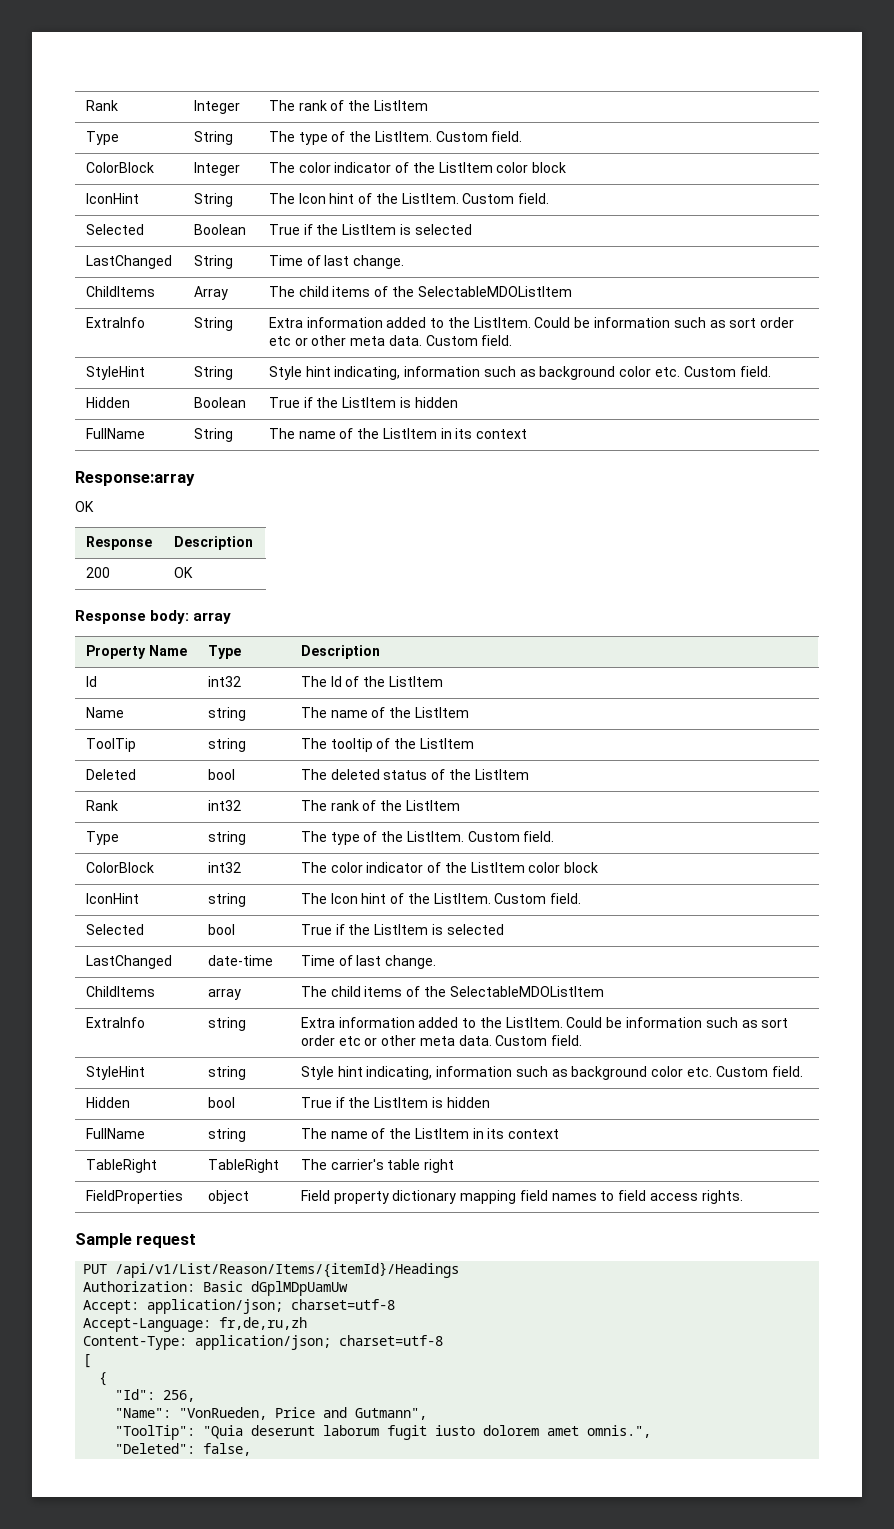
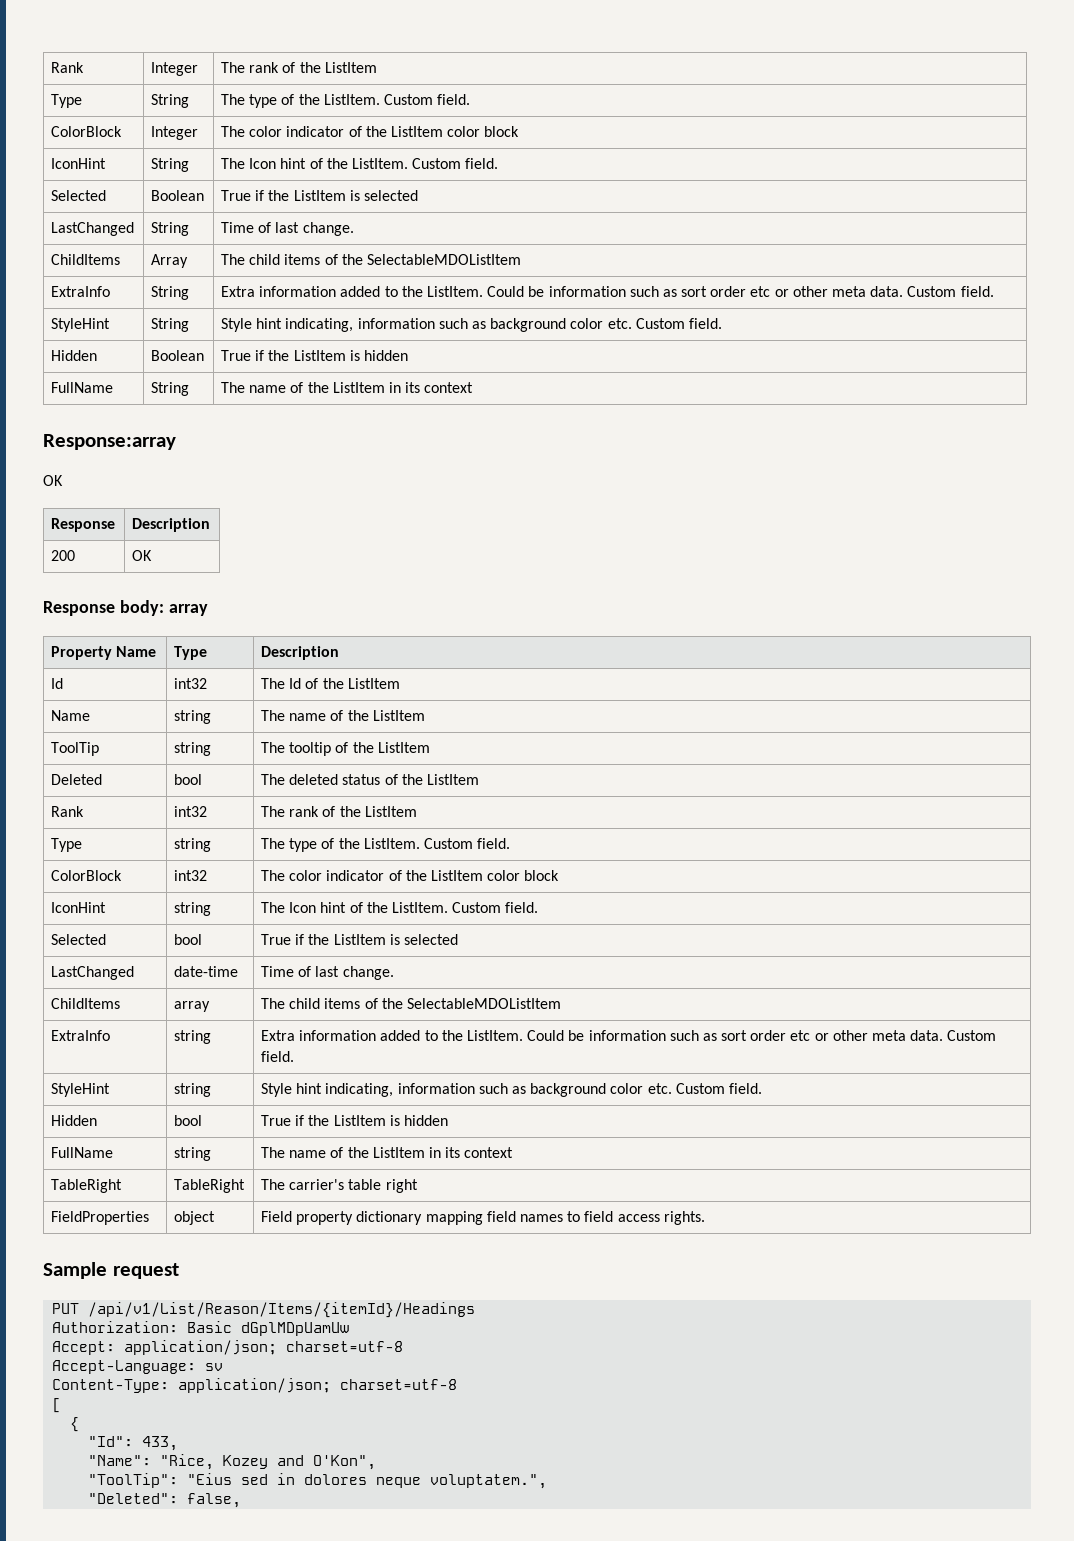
[219,1317,308,1330] fr,de,ru,zh -> [205,1363,224,1371] sv
[163,1390,196,1402] 256, -> [142,1436,179,1451] 433,
[179,1407,428,1420] [115,1425,652,1440] "VonRueden, Price and Gutmann", // "ToolTip": "Quia deserunt laborum fugit iusto dolorem amet omnis.", -> [160,1454,377,1470] [88,1473,548,1489] "Rice, Kozey and O'Kon", // "ToolTip": "Eius sed in dolores neque voluptatem.",

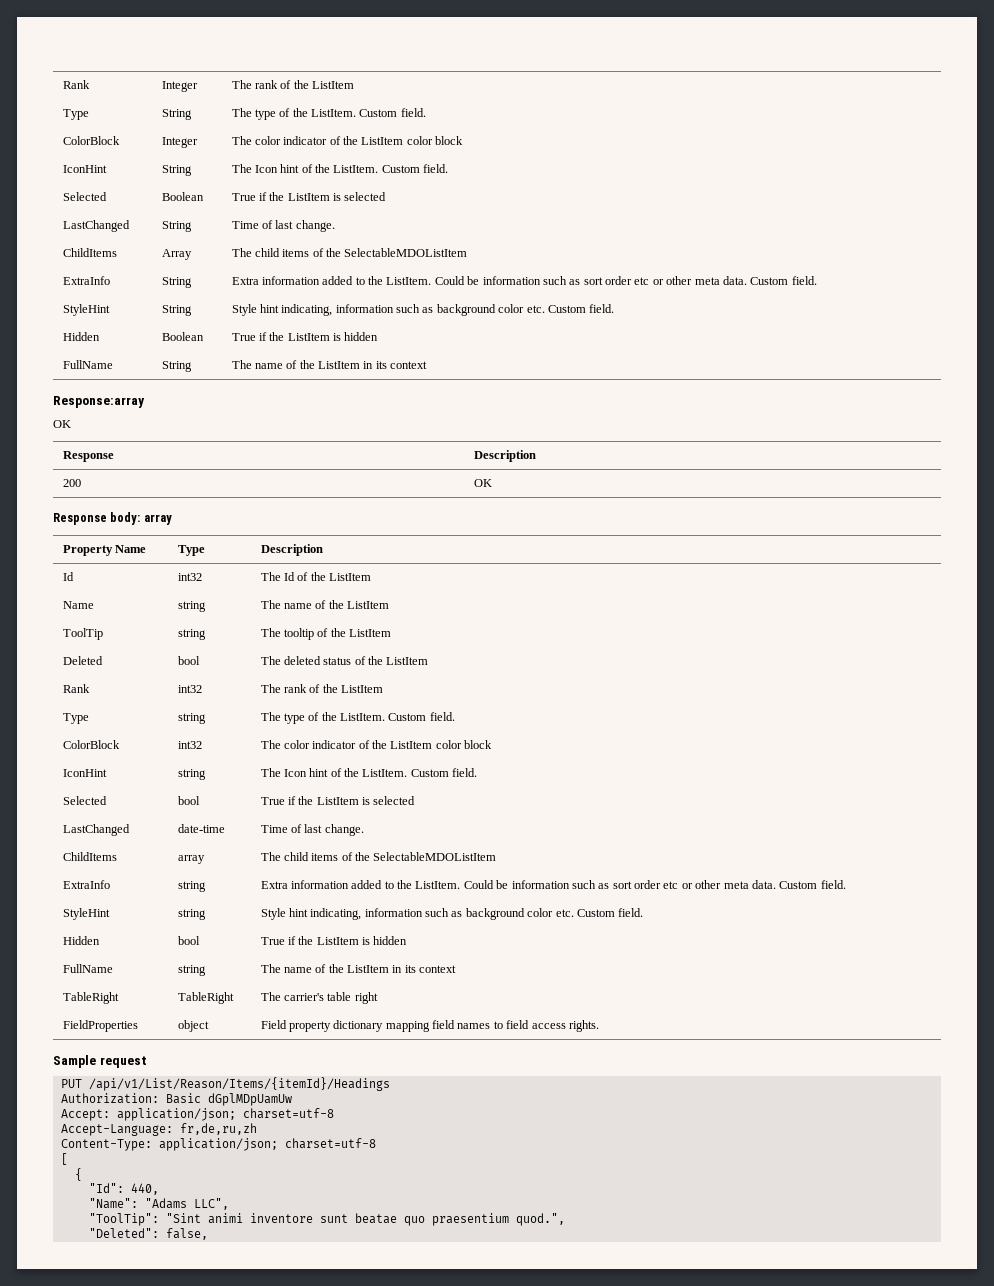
[205,1363,224,1371] sv -> [179,1123,257,1135] fr,de,ru,zh
[142,1436,179,1451] 433, -> [130,1183,159,1195] 440,
[160,1454,377,1470] [88,1473,548,1489] "Rice, Kozey and O'Kon", // "ToolTip": "Eius sed in dolores neque voluptatem.", -> [144,1198,229,1210] [88,1213,565,1226] "Adams LLC", // "ToolTip": "Sint animi inventore sunt beatae quo praesentium quod.",

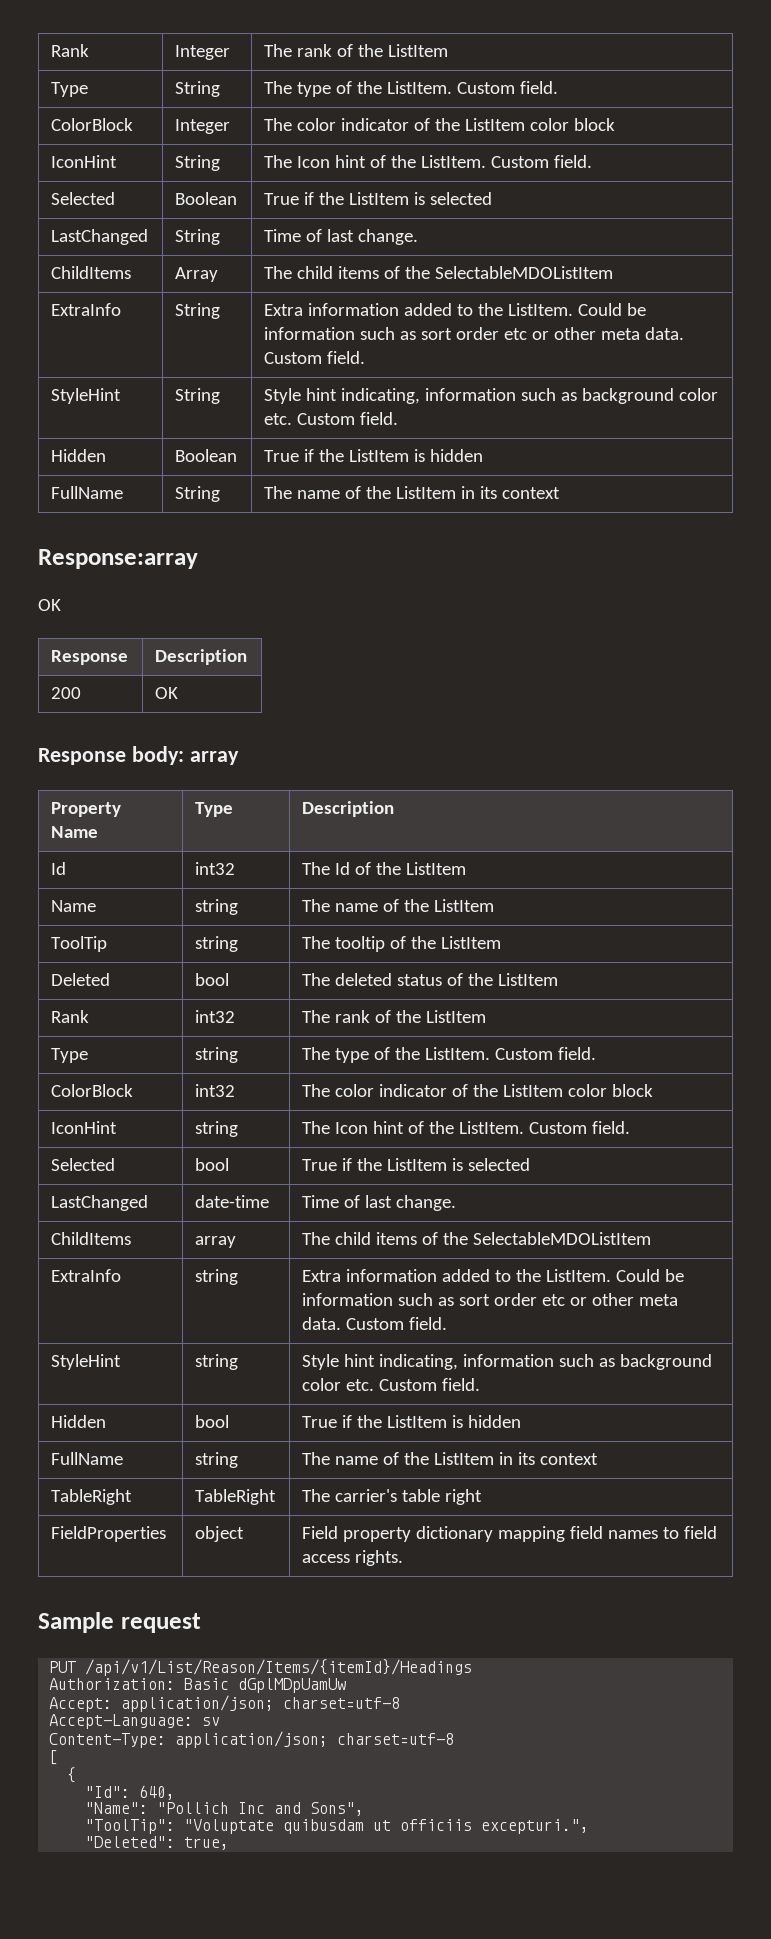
[179,1123,257,1135] fr,de,ru,zh -> [202,1717,221,1726] sv
[130,1183,159,1195] 440, -> [139,1785,176,1800] 640,
[144,1198,229,1210] [88,1213,565,1226] "Adams LLC", // "ToolTip": "Sint animi inventore sunt beatae quo praesentium quod.", -> [157,1802,365,1816] [85,1819,590,1834] "Pollich Inc and Sons", // "ToolTip": "Voluptate quibusdam ut officiis excepturi.",
[165,1228,208,1240] false, -> [184,1837,230,1850] true,

